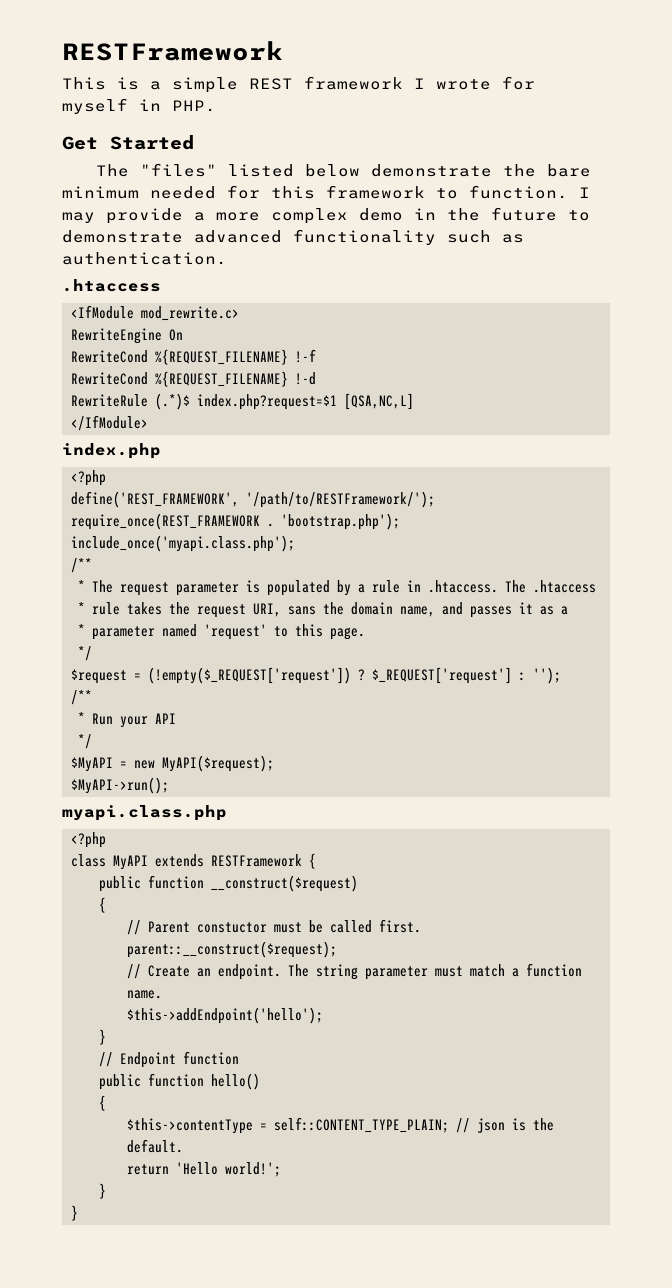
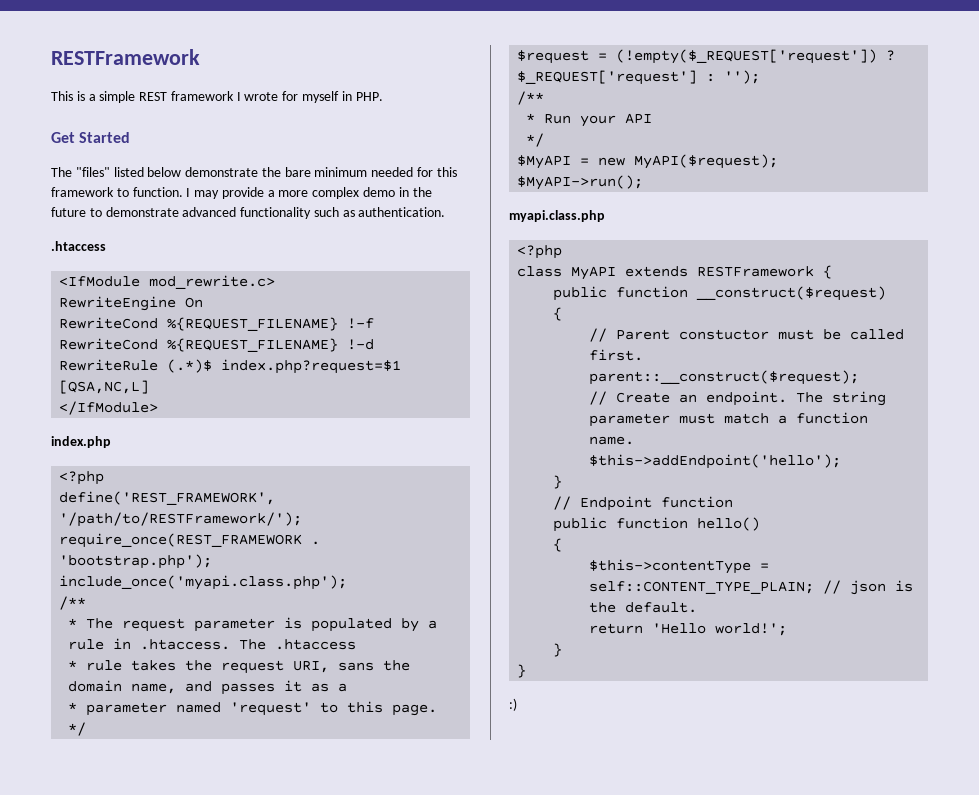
(78, 1213) none -> [509,698,517,711] // :)

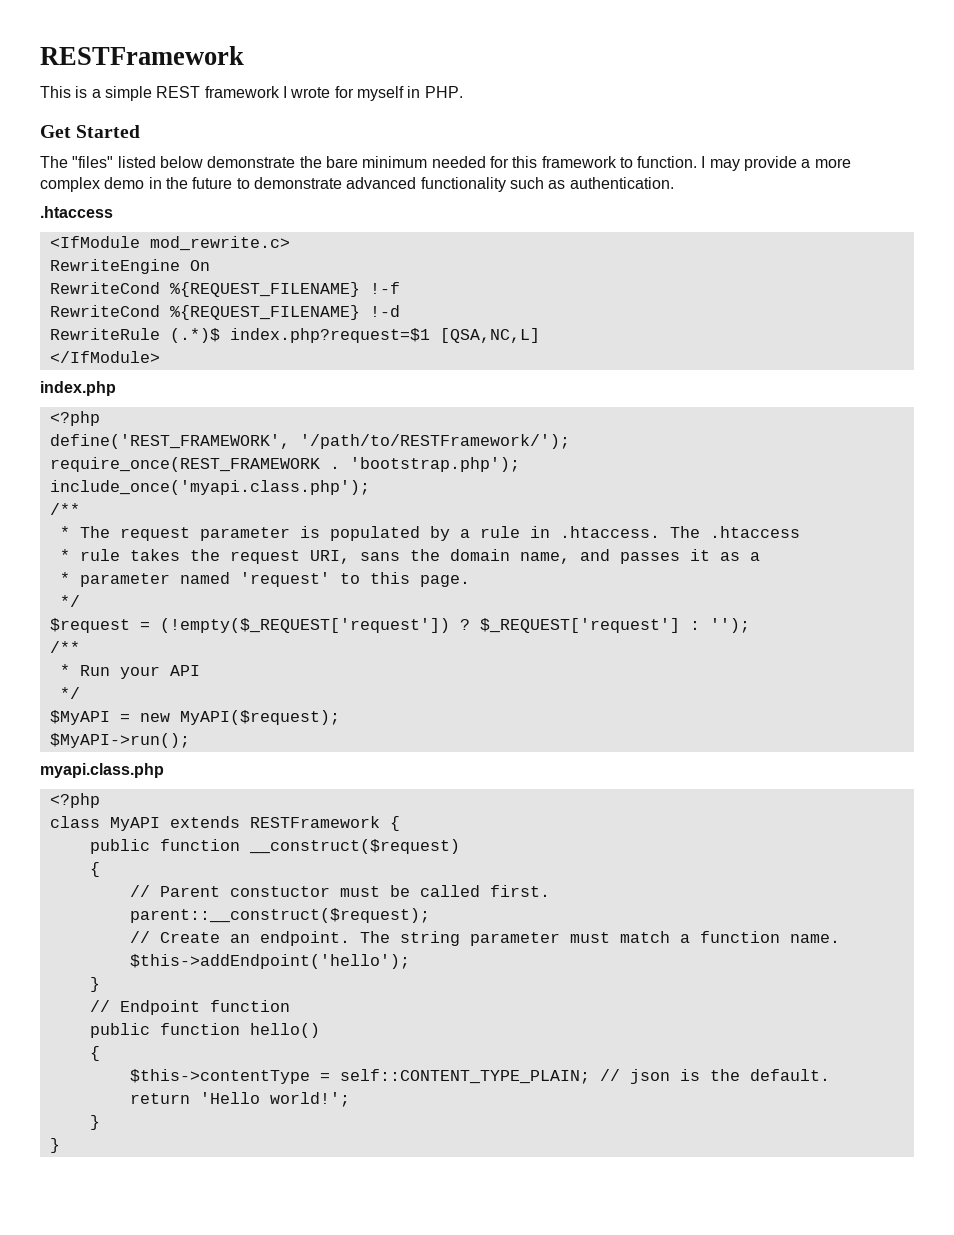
[509,698,517,711] // :) -> (60, 1145) none

